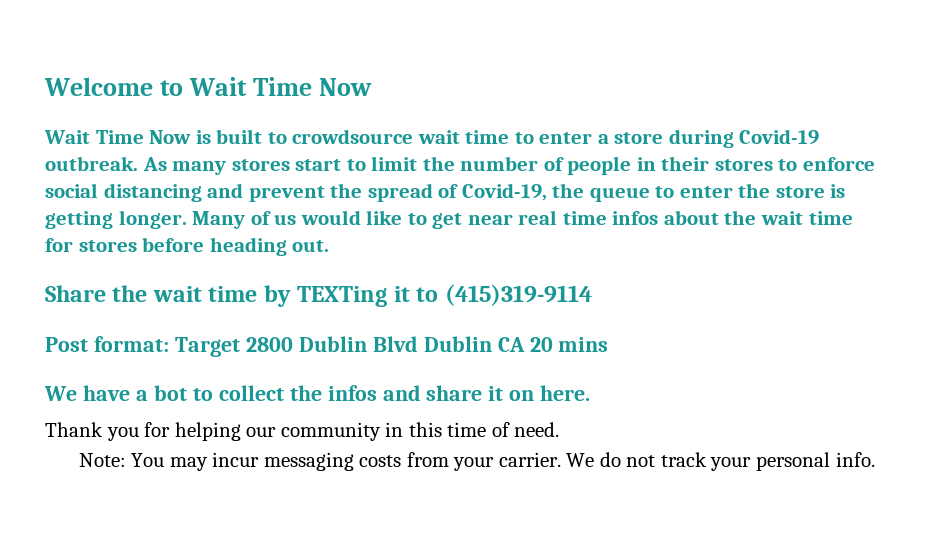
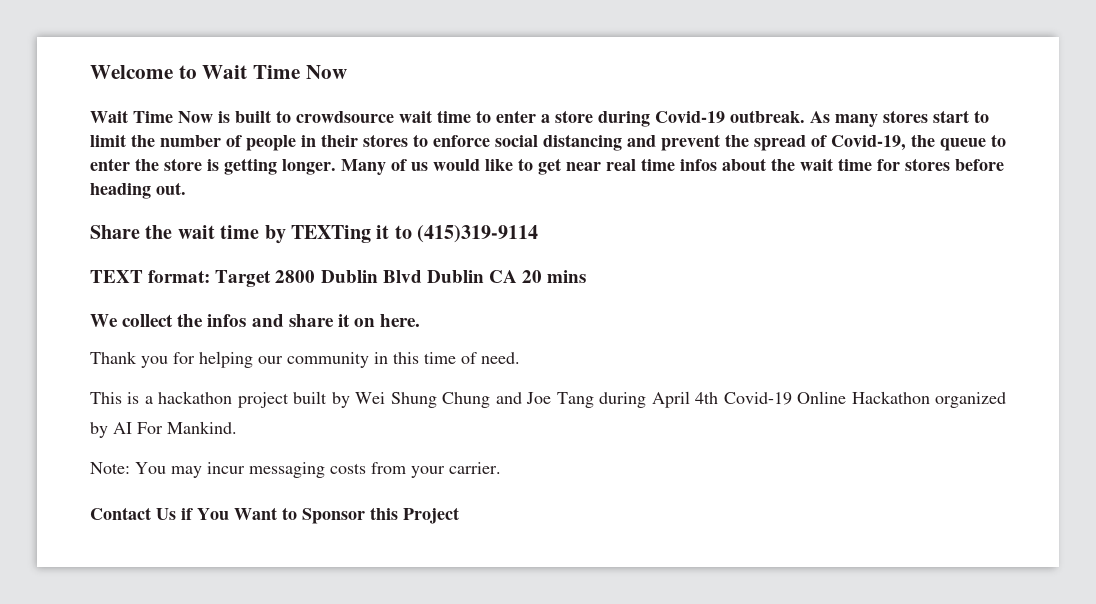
[45,337,88,352] Post -> [90,270,143,283] TEXT
[82,385,213,401] have a bot to -> (118, 320) none
(560, 429) none -> [90,391,1007,408] [90,421,237,438] // This is a hackathon project built by Wei Shung Chung and Joe Tang during April 4th Covid-19 Online Hackathon organized by AI For Mankind.
[566,452,875,471] We do not track your personal info. -> [90,507,459,524] // Contact Us if You Want to Sponsor this Project

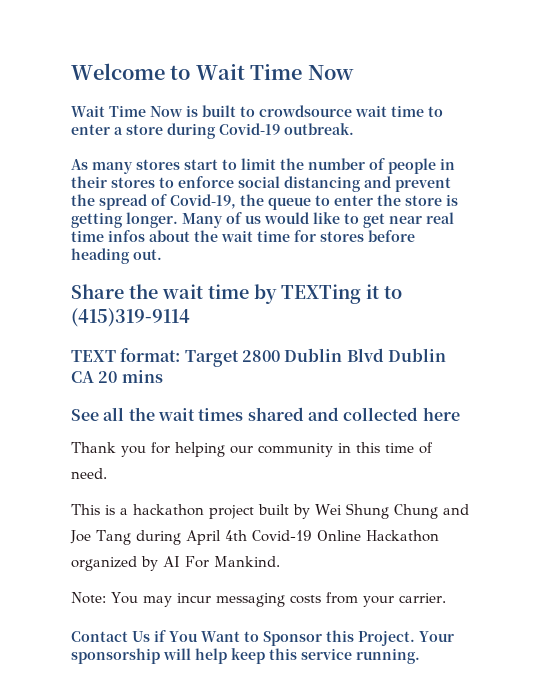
(805, 116) none -> (354, 129) //
[90,314,421,327] We collect the infos and share it on here. -> [71,407,460,421] See all the wait times shared and collected here
[403,507,459,524] Project -> [358,630,454,646] [71,648,420,664] Project. Your sponsorship will help keep this service running.

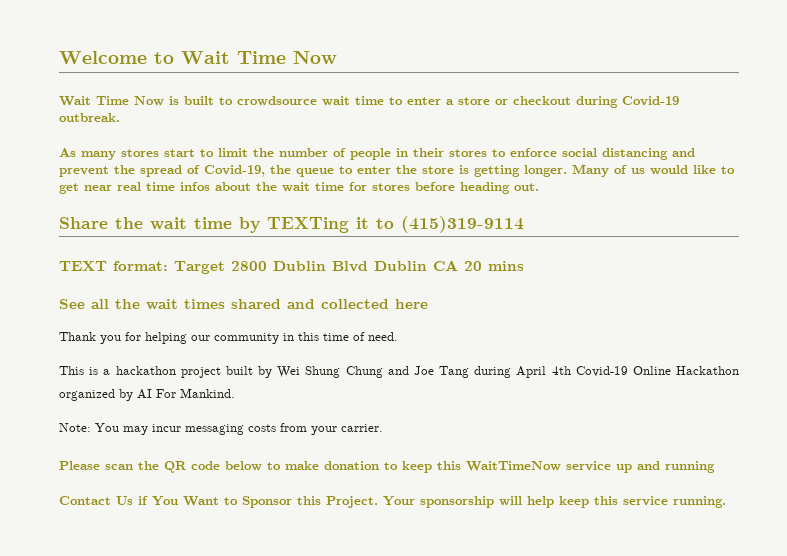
(163, 129) none -> [495,96,571,105] or checkout
(446, 598) none -> [59,461,715,473] // Please scan the QR code below to make donation to keep this WaitTimeNow service up and running

